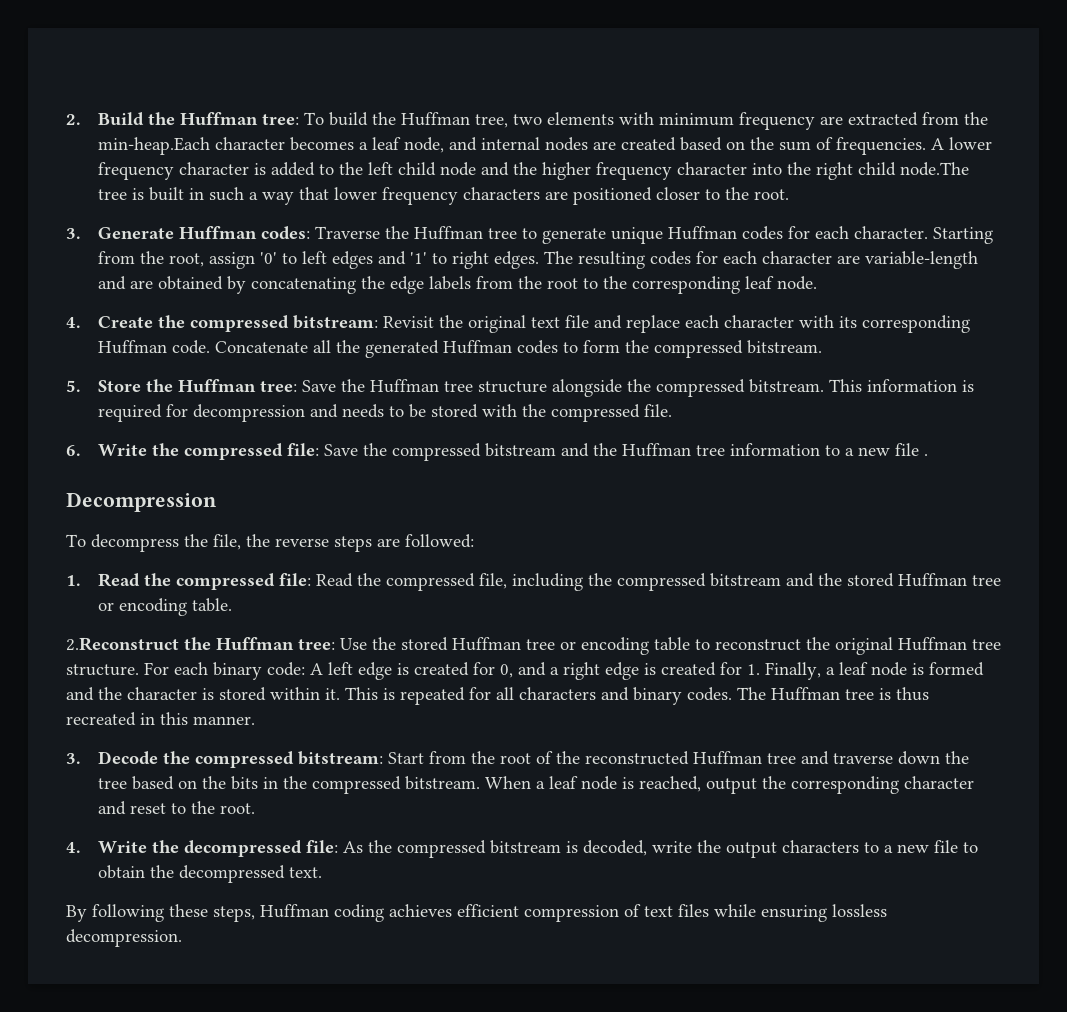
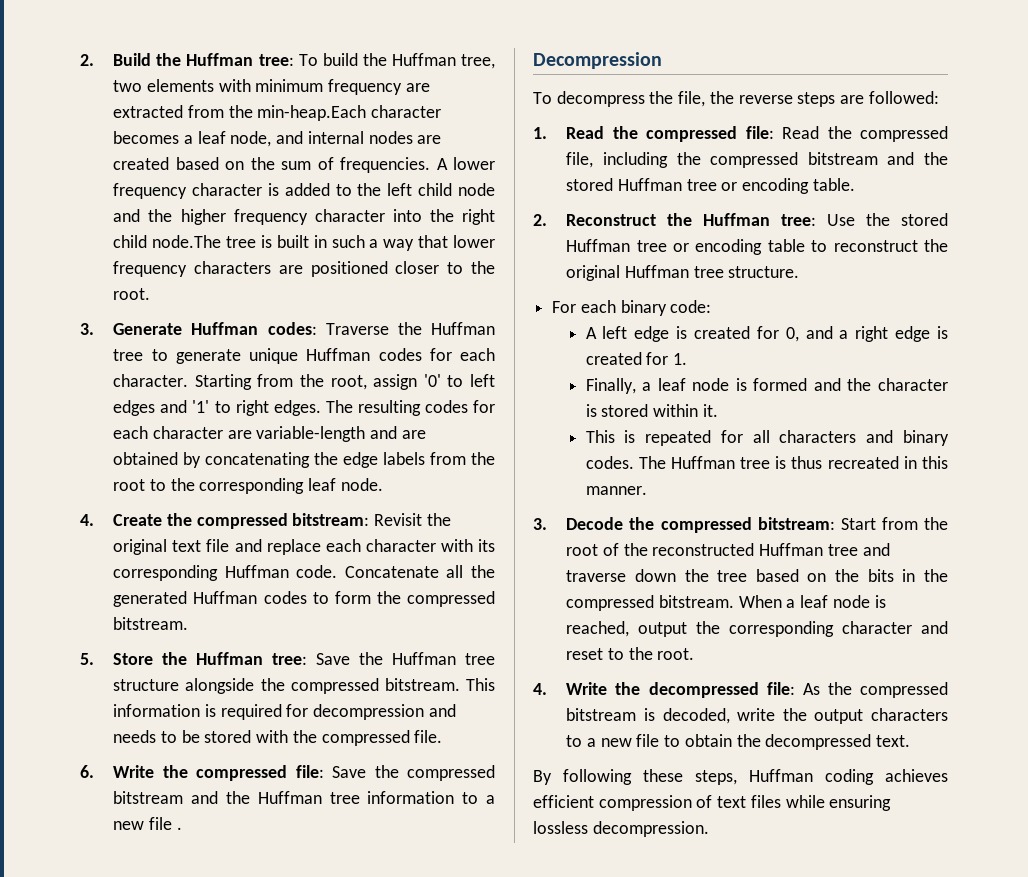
[66,637,179,651] 2.Reconstruct -> [533,214,657,226] 2. Reconstruct
(139, 670) none -> (800, 272) //
(305, 669) none -> (712, 306) //
(760, 669) none -> (688, 359) //
(340, 694) none -> (718, 410) //

